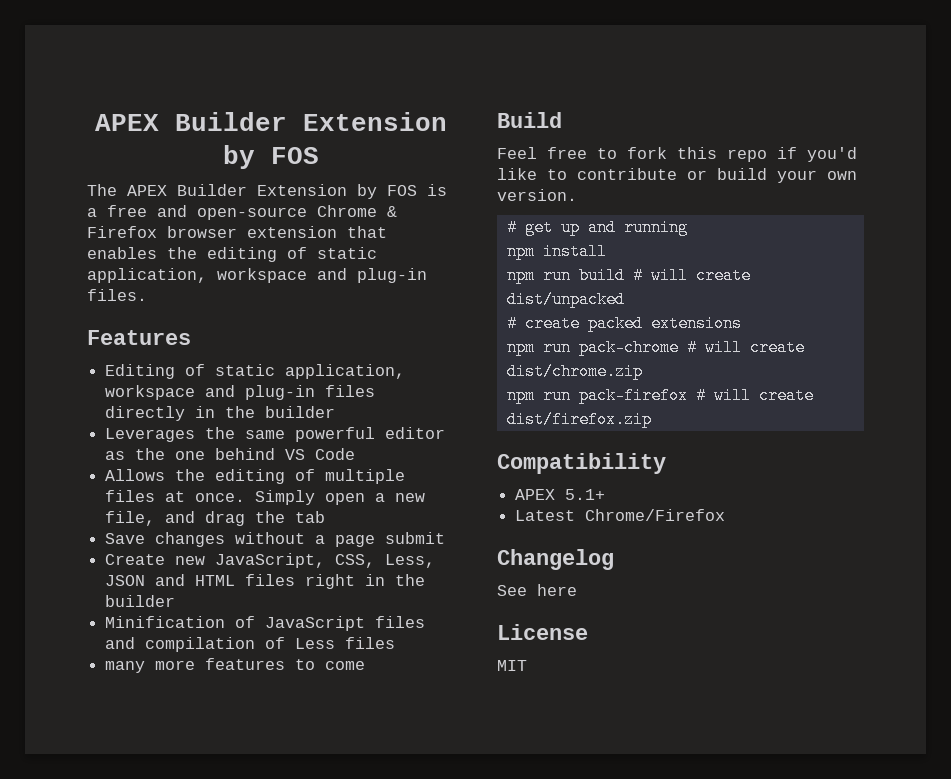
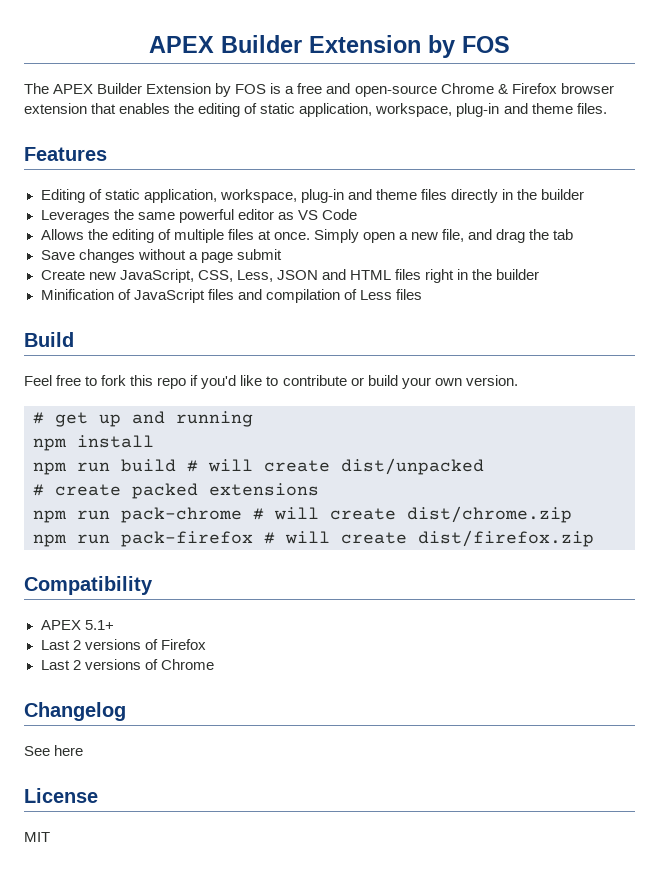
[217,268,427,283] workspace and plug-in -> [375,103,573,117] workspace, plug-in and theme
[105,385,316,400] workspace and plug-in -> [219,189,417,203] workspace, plug-in and theme
[135,448,276,460] the one behind -> (294, 216) none
[105,658,366,673] // many more features to come -> (422, 294) none
[515,509,726,521] Latest Chrome/Firefox -> [40,639,206,650] [40,659,214,670] Last 2 versions of Firefox // Last 2 versions of Chrome

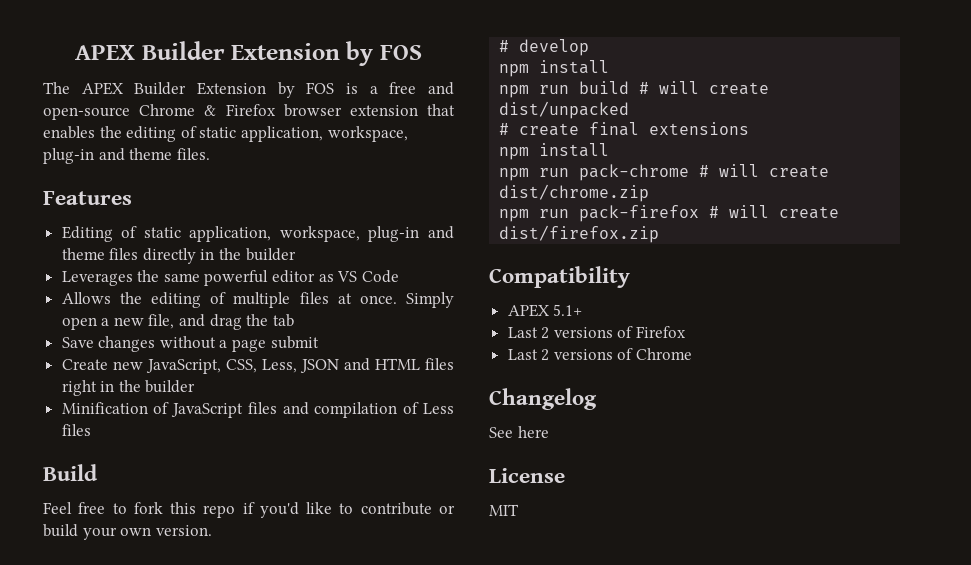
[55,411,253,427] get up and running -> [519,39,590,56] develop
[132,483,198,499] packed -> [589,122,640,136] final
(319, 489) none -> [499,143,610,160] // npm install

